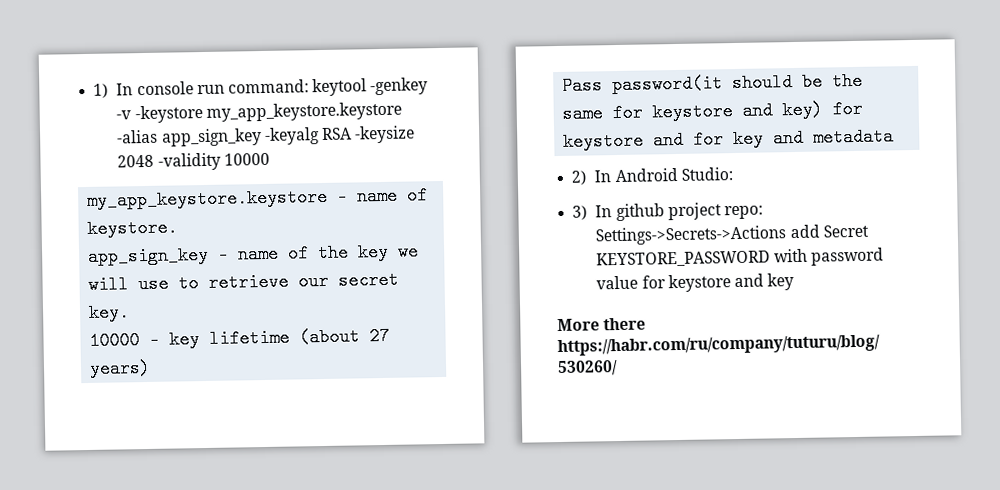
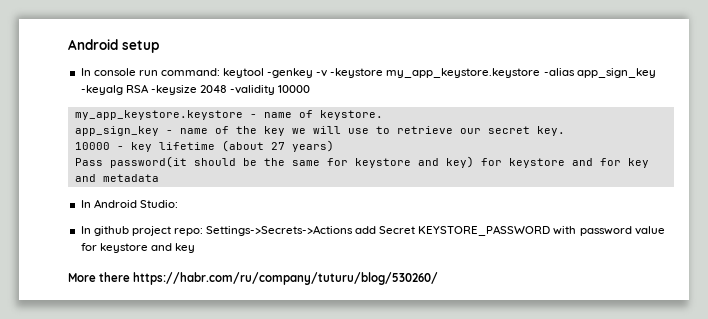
[93,83,109,98] 1) -> [68,39,159,53] Android setup //
[571,170,587,185] 2) -> (159, 178) none
[572,205,588,220] 3) -> (178, 204) none

